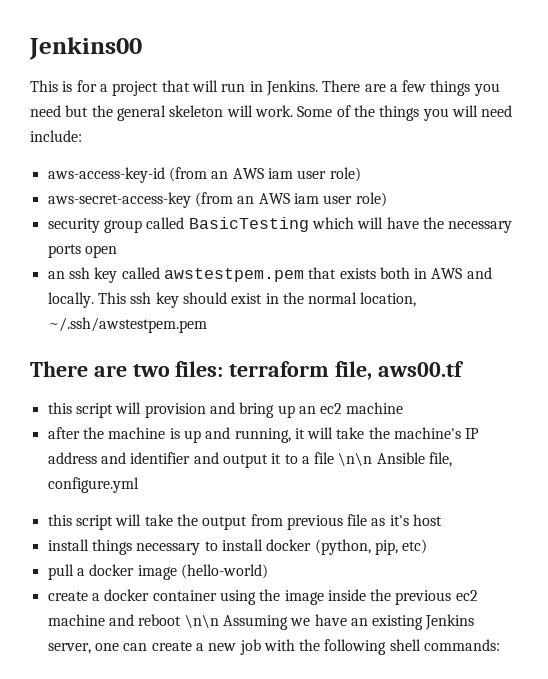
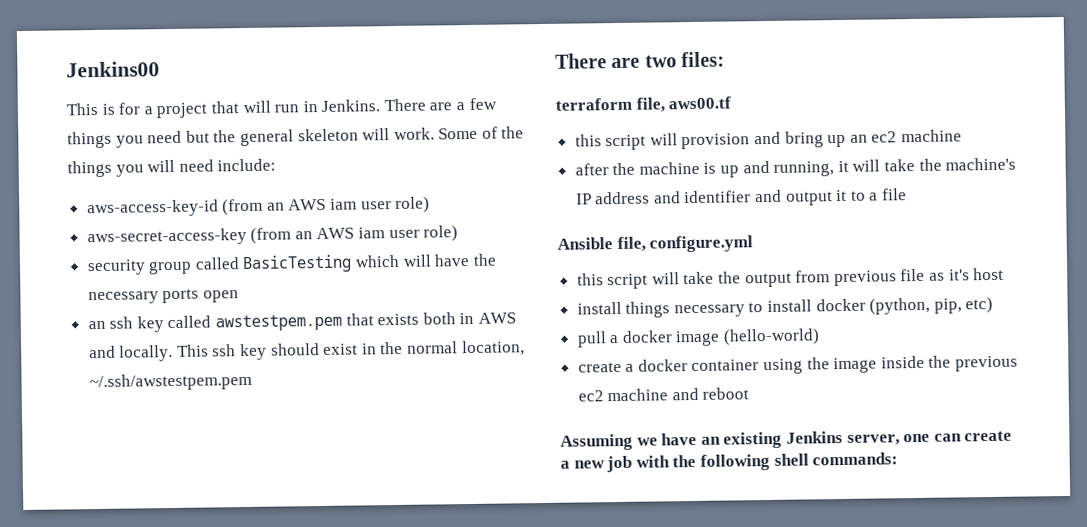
(224, 369) none -> (726, 59) //
[338,452,373,466] \n\n -> (908, 194) //
[184,614,219,628] \n\n -> (750, 393) //

